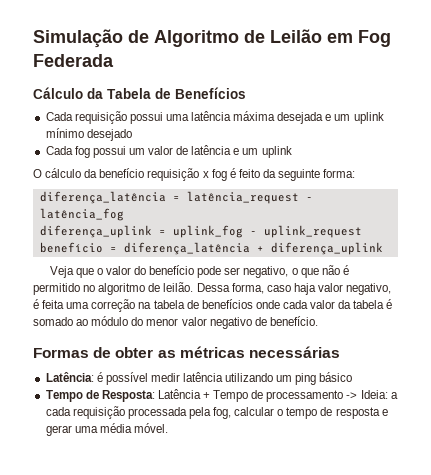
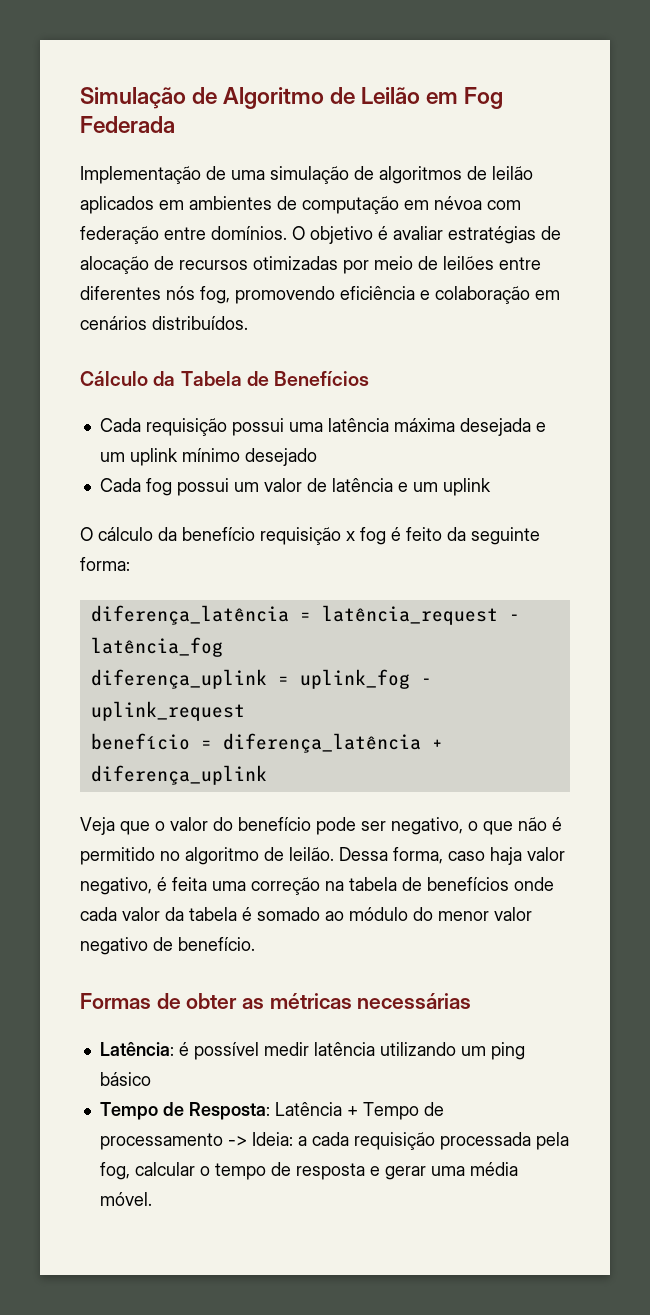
(114, 60) none -> [80,166,533,184] [80,196,521,214] [80,226,561,244] [80,256,541,274] [80,286,560,304] [80,316,248,330] // Implementação de uma simulação de algoritmos de leilão aplicados em ambientes de computação em névoa com federação entre domínios. O objetivo é avaliar estratégias de alocação de recursos otimizadas por meio de leilões entre diferentes nós fog, promovendo eficiência e colaboração em cenários distribuídos.

